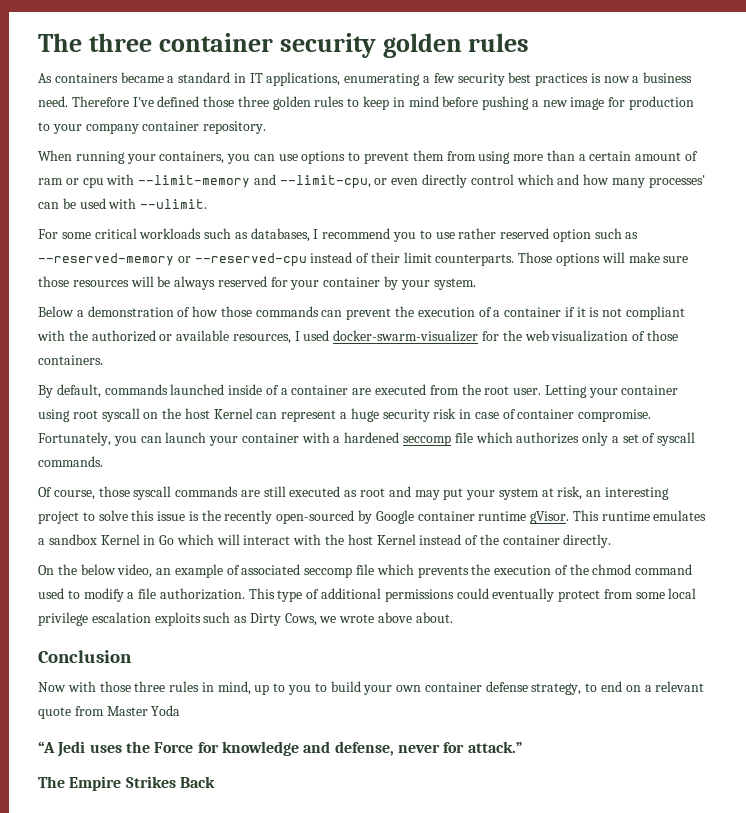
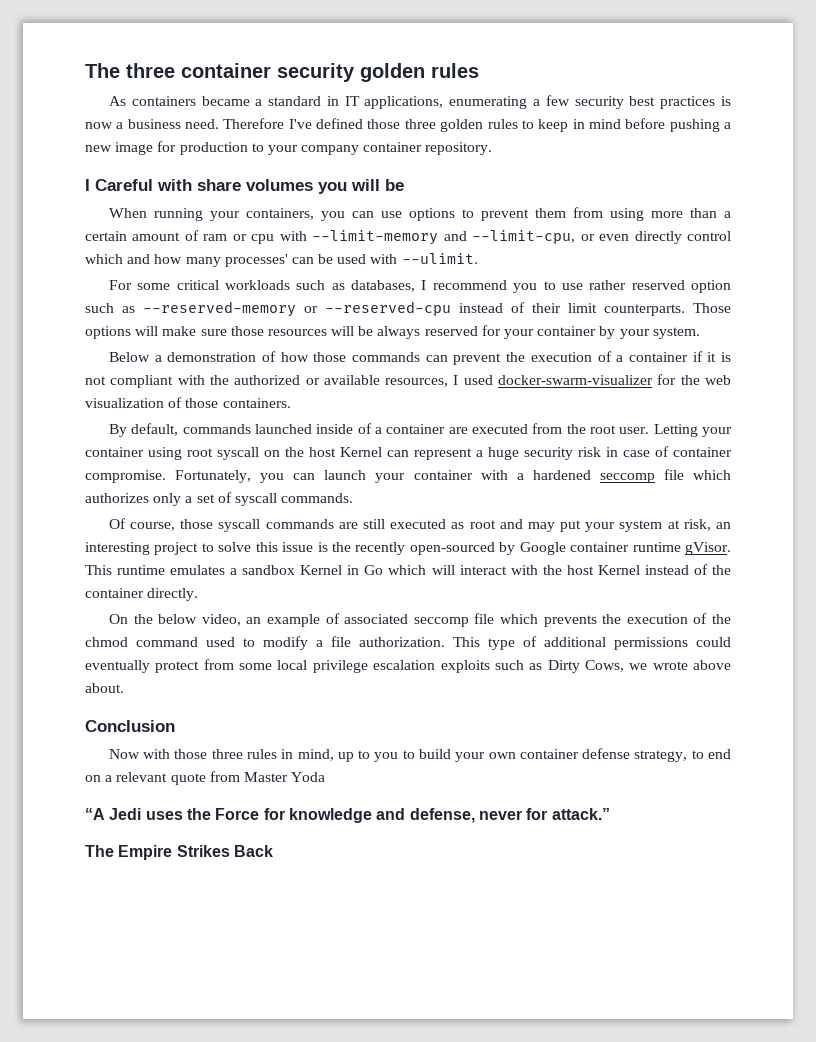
(267, 127) none -> [85,179,404,194] // I Careful with share volumes you will be

